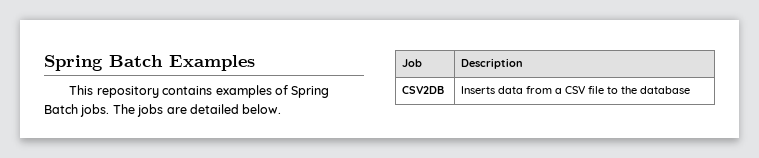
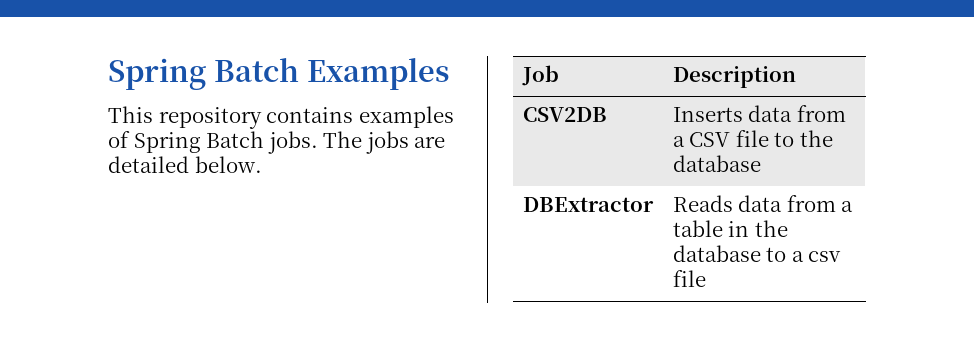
(691, 90) none -> [522,197,654,212] [672,195,854,212] [672,220,788,237] [672,245,842,262] [672,270,706,287] // DBExtractor | Reads data from a table in the database to a csv file

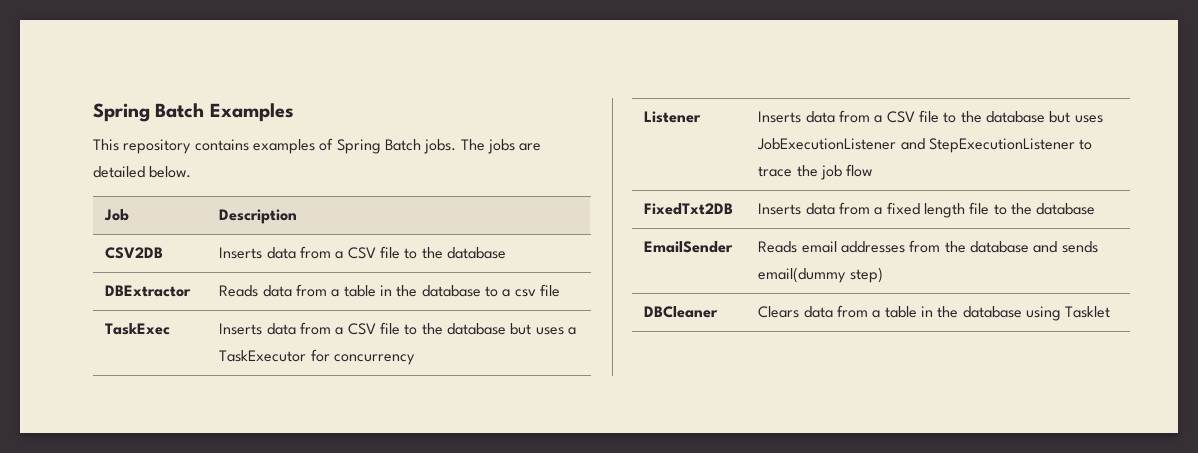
(706, 278) none -> [105,323,171,335] [219,322,576,335] [219,349,416,365] [644,111,702,123] [758,110,1103,123] [757,138,1093,153] [758,164,873,180] [644,203,734,215] [758,202,1096,218] [644,241,734,253] [758,240,1098,253] [758,267,883,283] [644,306,719,318] [758,305,1111,321] // TaskExec | Inserts data from a CSV file to the database but uses a TaskExecutor for concurrency // Listener | Inserts data from a CSV file to the database but uses JobExecutionListener and StepExecutionListener to trace the job flow // FixedTxt2DB | Inserts data from a fixed length file to the database // EmailSender | Reads email addresses from the database and sends email(dummy step) // DBCleaner | Clears data from a table in the database using Tasklet

